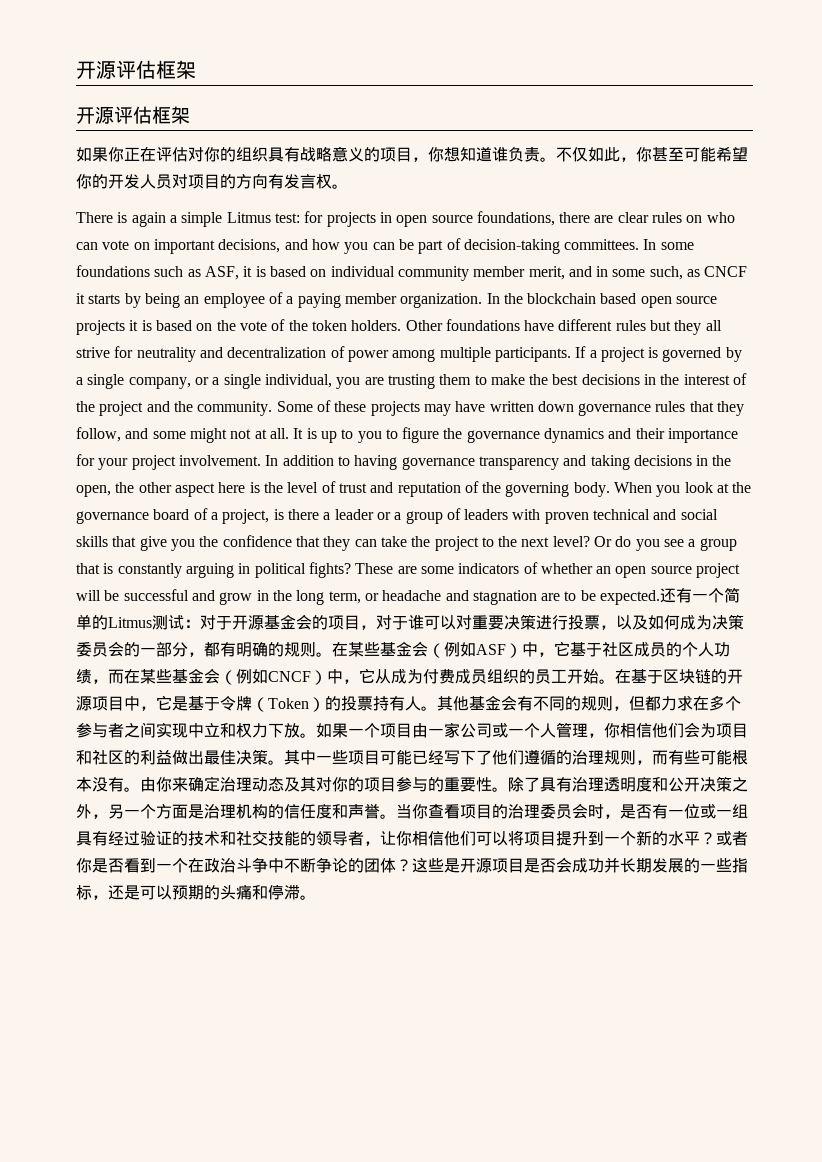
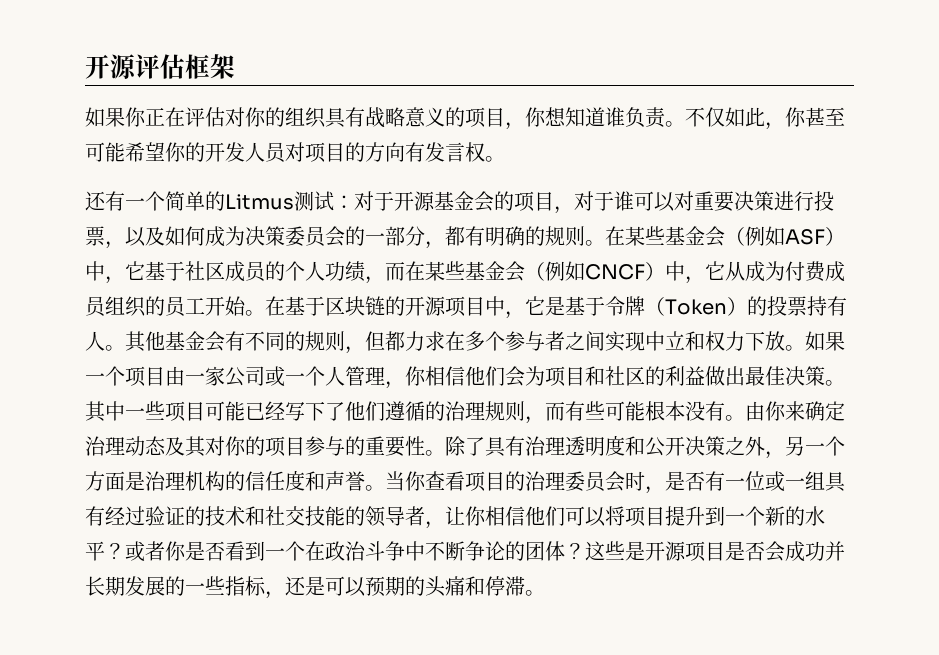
[76,60,196,79] [76,106,190,124] 开源评估框架 // 开源评估框架 -> [85,54,235,79] 开源评估框架
[76,211,735,227] [76,238,694,254] [76,265,748,281] [76,292,718,308] [76,319,722,335] [76,346,742,362] [76,373,748,389] [76,400,745,416] [76,427,739,443] [76,454,732,470] [76,481,752,497] [76,508,718,524] [76,535,737,551] [76,562,741,578] [76,589,661,605] There is again a simple Litmus test: for projects in open source foundations, there are clear rules on who can vote on important decisions, and how you can be part of decision-taking committees. In some foundations such as ASF, it is based on individual community member merit, and in some such, as CNCF it starts by being an employee of a paying member organization. In the blockchain based open source projects it is based on the vote of the token holders. Other foundations have different rules but they all strive for neutrality and decentralization of power among multiple participants. If a project is governed by a single company, or a single individual, you are trusting them to make the best decisions in the interest of the project and the community. Some of these projects may have written down governance rules that they follow, and some might not at all. It is up to you to figure the governance dynamics and their importance for your project involvement. In addition to having governance transparency and taking decisions in the open, the other aspect here is the level of trust and reputation of the governing body. When you look at the governance board of a project, is there a leader or a group of leaders with proven technical and social skills that give you the confidence that they can take the project to the next level? Or do you see a group that is constantly arguing in political fights? These are some indicators of whether an open source project will be successful and grow in the long term, or headache and stagnation are to be expected. -> (505, 159) none

